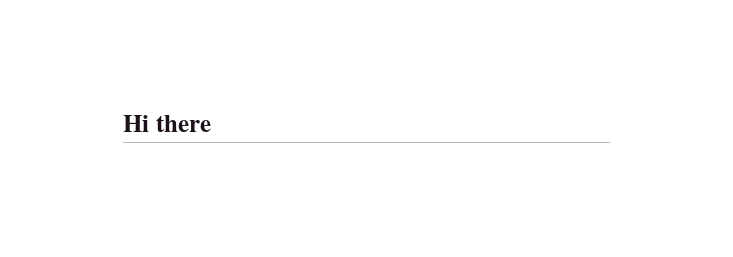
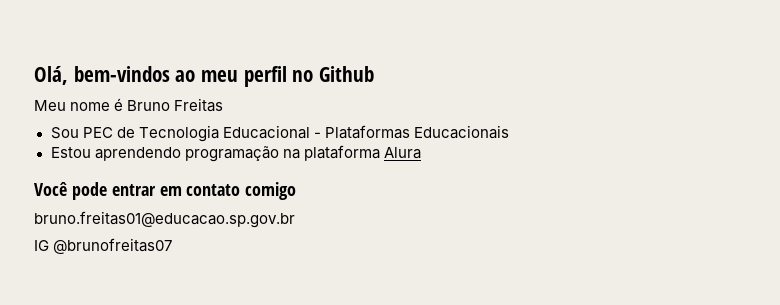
[123,115,211,132] Hi there -> [34,66,375,87] [34,98,224,112] [50,125,509,142] [50,145,421,162] [34,182,297,200] [34,211,295,228] [34,238,173,254] Olá, bem-vindos ao meu perfil no Github // Meu nome é Bruno Freitas // Sou PEC de Tecnologia Educacional - Plataformas Educacionais // Estou aprendendo programação na plataforma Alura // Você pode entrar em contato comigo // bruno.freitas01@educacao.sp.gov.br // IG @brunofreitas07

